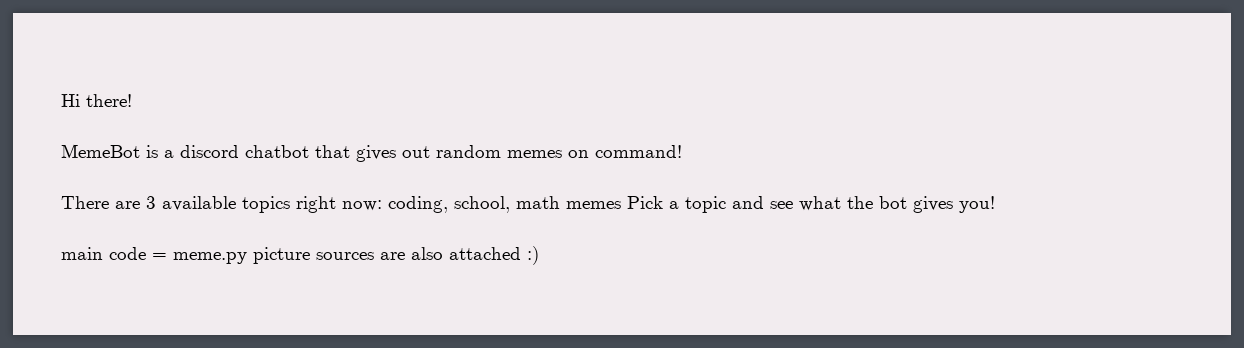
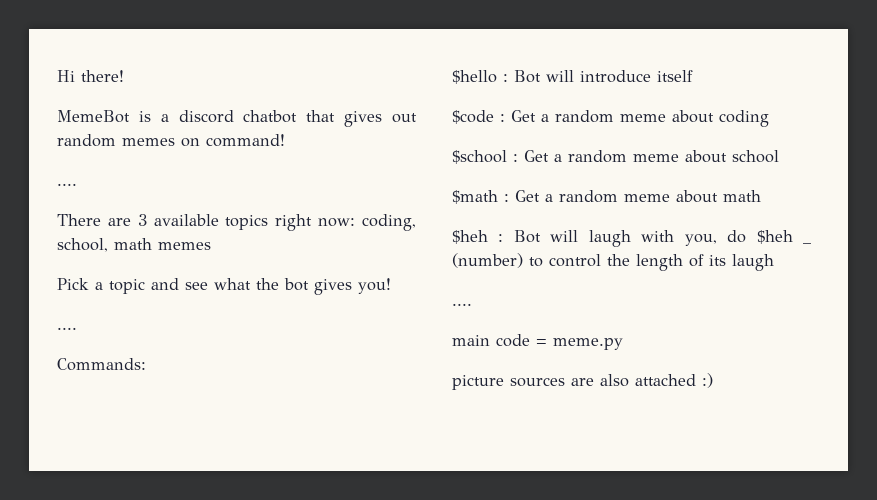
(682, 151) none -> [57,183,77,186] // ....
(621, 205) none -> (211, 246) //
(995, 204) none -> [57,327,77,330] [57,358,146,371] [452,70,693,84] [452,110,769,127] [452,150,779,164] [452,190,761,204] [452,230,811,247] [452,253,774,271] [452,303,472,306] // .... // Commands: // $hello : Bot will introduce itself // $code : Get a random meme about coding // $school : Get a random meme about school // $math : Get a random meme about math // $heh : Bot will laugh with you, do $heh _ (number) to control the length of its laugh // ....
(247, 258) none -> (623, 344) //

